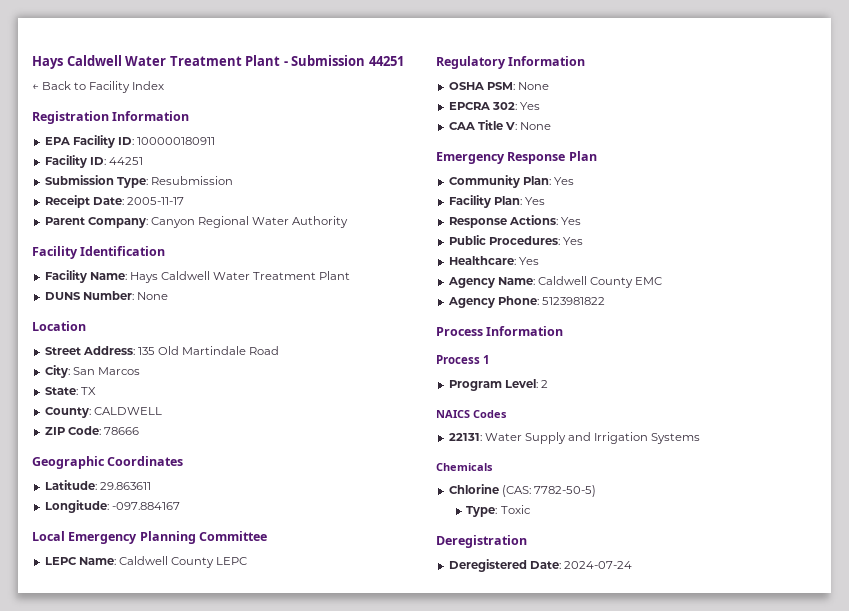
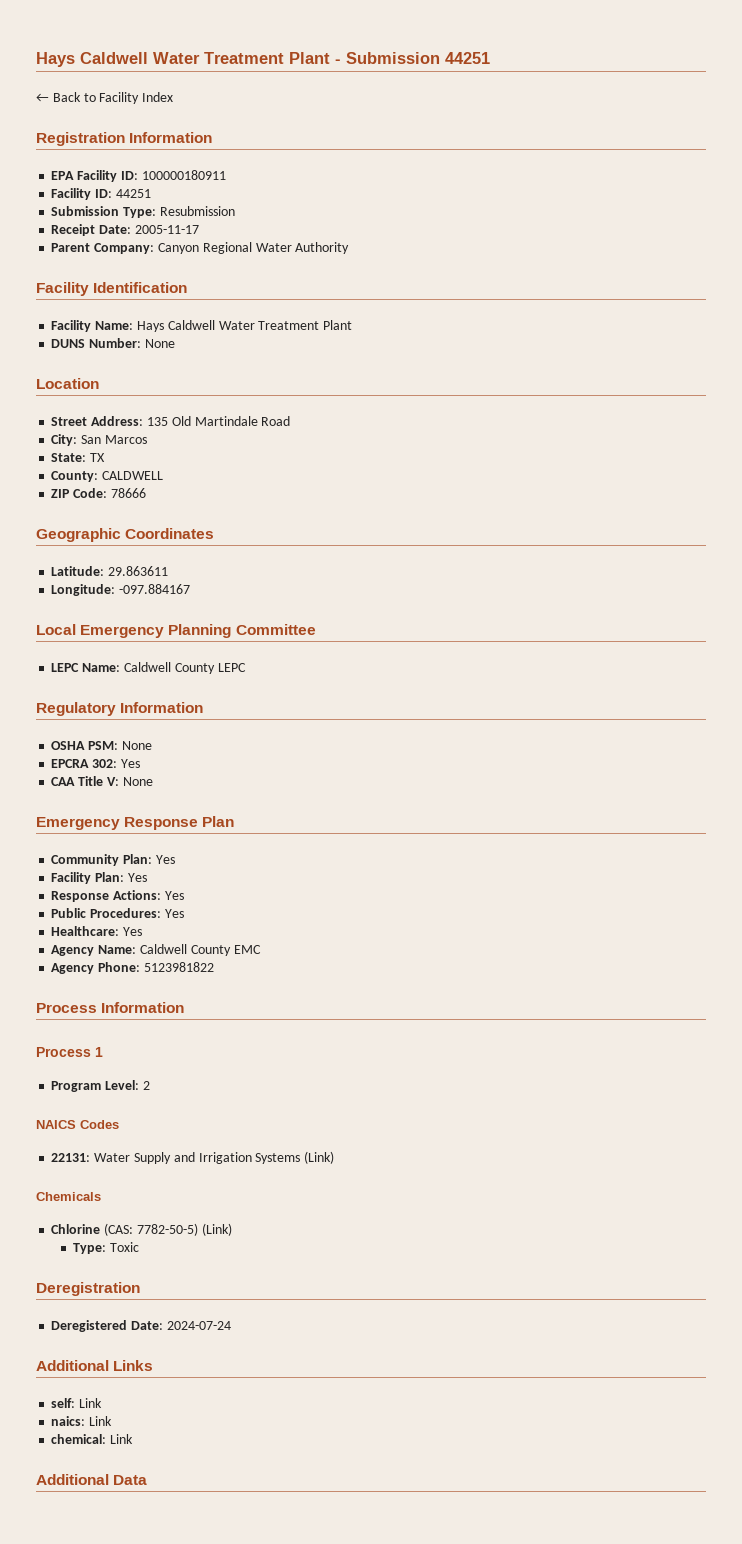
(701, 438) none -> [304,1151,335,1164] (Link)
(596, 491) none -> [201,1223,232,1236] (Link)
(632, 565) none -> [36,1360,154,1371] [51,1398,103,1408] [51,1416,113,1426] [51,1434,134,1444] [36,1474,148,1485] // Additional Links // self: Link // naics: Link // chemical: Link // Additional Data

